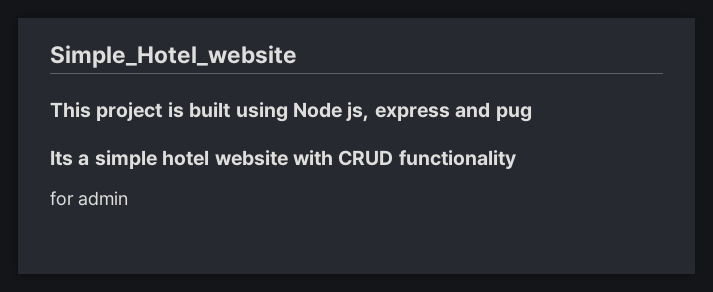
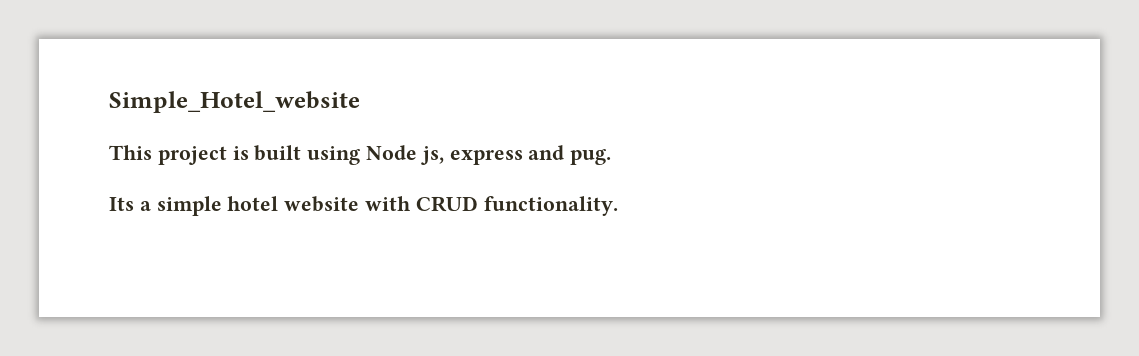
[495,106,532,122] pug -> [570,149,612,165] pug.
[398,150,516,169] [50,191,128,206] functionality // for admin -> [483,196,618,216] functionality.

